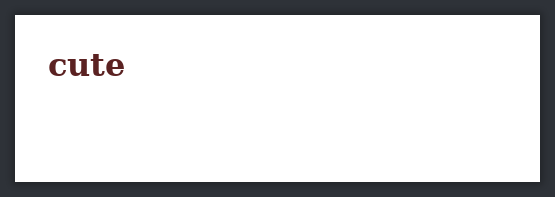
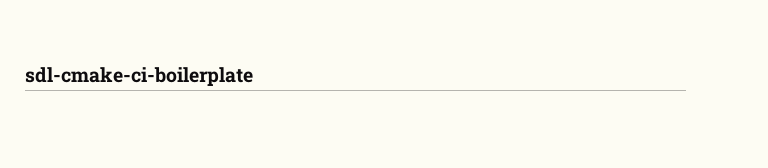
[48,54,125,76] cute -> [25,67,253,86] sdl-cmake-ci-boilerplate

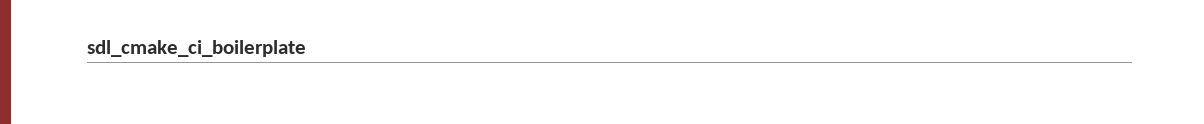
[25,67,253,86] sdl-cmake-ci-boilerplate -> [87,40,306,57] sdl_cmake_ci_boilerplate

